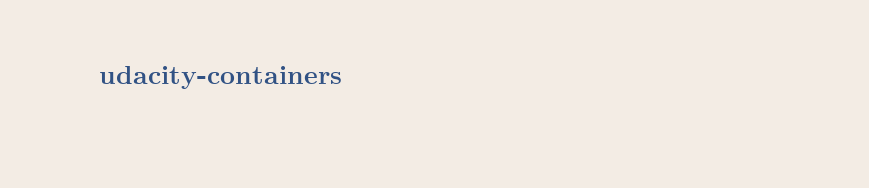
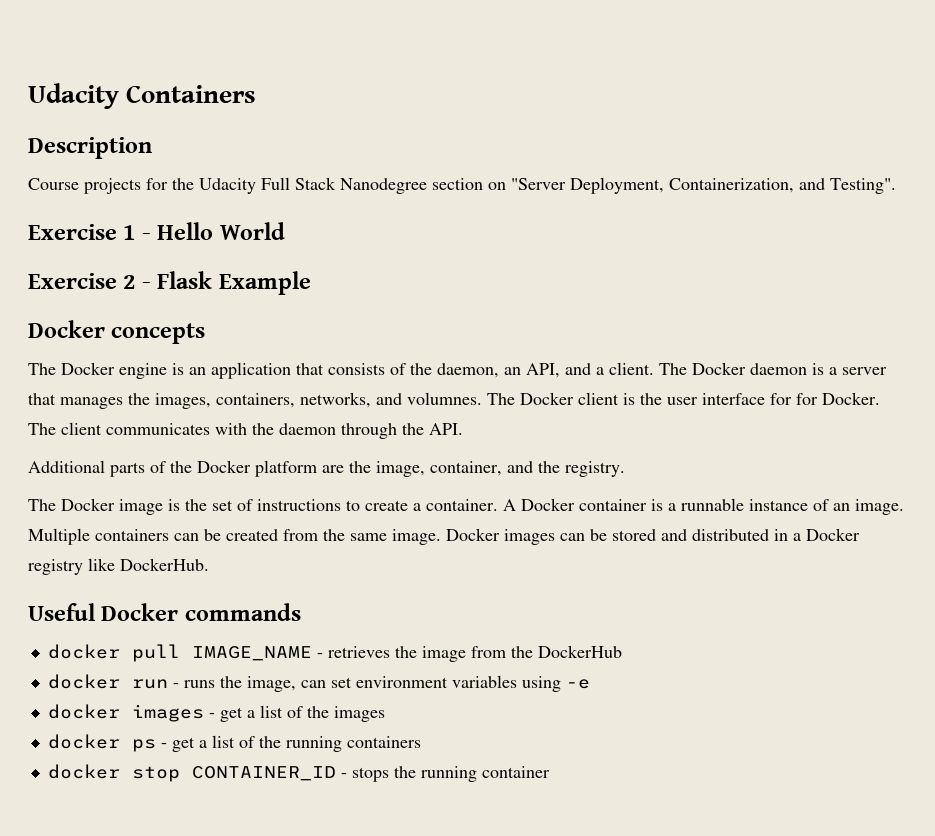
[99,66,342,89] udacity-containers -> [28,83,257,109] [28,137,152,159] [28,177,896,194] [28,222,285,240] [28,271,311,295] [28,320,206,344] [28,362,887,379] [28,392,880,409] [28,422,463,439] [28,460,625,477] [28,498,904,515] [28,528,860,545] [28,558,209,575] [28,603,301,621] [47,644,622,662] [47,674,590,692] [47,704,385,722] [47,734,421,752] [47,764,550,782] Udacity Containers // Description // Course projects for the Udacity Full Stack Nanodegree section on "Server Deployment, Containerization, and Testing". // Exercise 1 - Hello World // Exercise 2 - Flask Example // Docker concepts // The Docker engine is an application that consists of the daemon, an API, and a client. The Docker daemon is a server that manages the images, containers, networks, and volumnes. The Docker client is the user interface for for Docker. The client communicates with the daemon through the API. // Additional parts of the Docker platform are the image, container, and the registry. // The Docker image is the set of instructions to create a container. A Docker container is a runnable instance of an image. Multiple containers can be created from the same image. Docker images can be stored and distributed in a Docker registry like DockerHub. // Useful Docker commands // docker pull IMAGE_NAME - retrieves the image from the DockerHub // docker run - runs the image, can set environment variables using -e // docker images - get a list of the images // docker ps - get a list of the running containers // docker stop CONTAINER_ID - stops the running container

